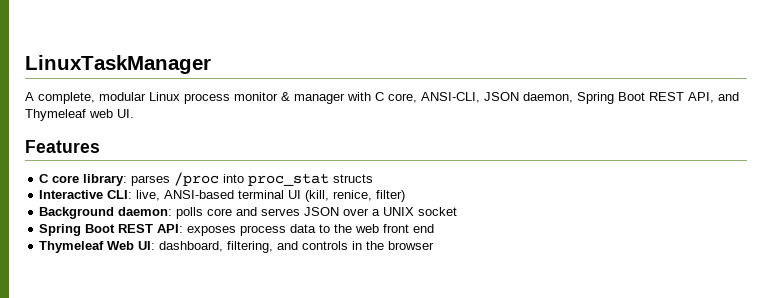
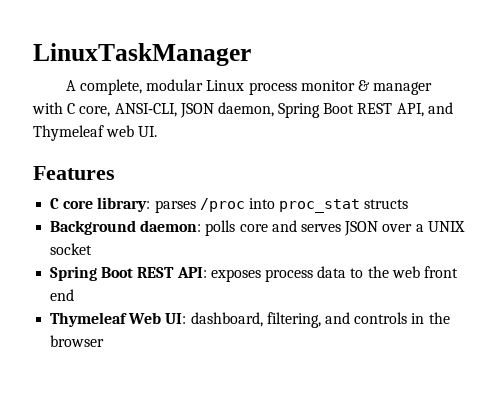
[39,190,406,202] // Interactive CLI: live, ANSI‑based terminal UI (kill, renice, filter) -> (409, 204) none

